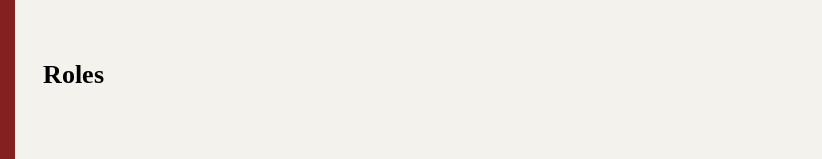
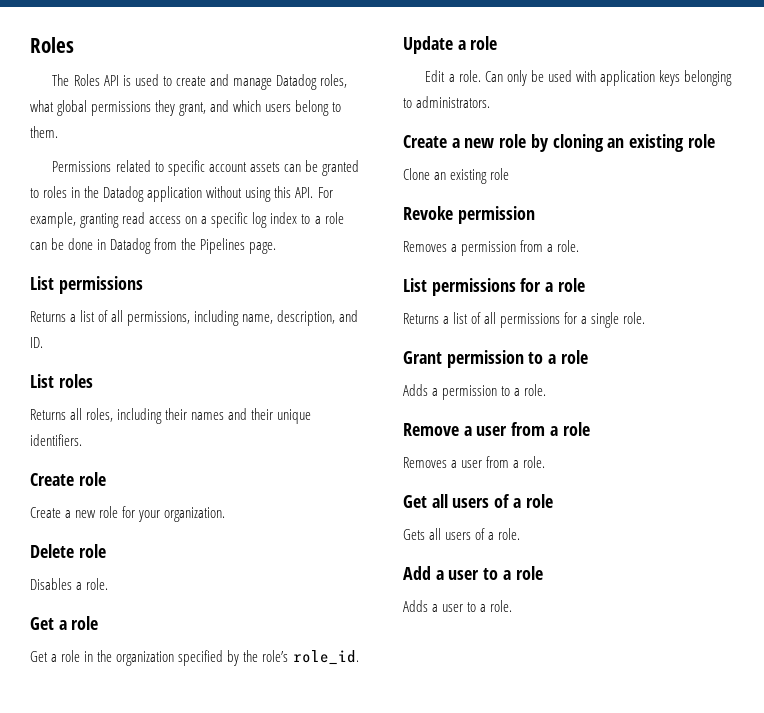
[43,65,104,83] Roles -> [30,37,74,53] [52,74,347,90] [30,100,342,116] [30,126,58,138] [52,160,359,176] [30,186,333,202] [30,212,344,228] [30,238,277,254] [30,276,143,294] [30,310,359,326] [30,337,43,348] [30,374,93,388] [30,408,312,424] [30,434,82,446] [30,472,106,486] [30,506,226,522] [30,544,106,558] [30,578,109,590] [30,616,99,630] [30,650,359,666] [403,36,498,54] [425,70,732,86] [403,96,491,108] [403,134,715,152] [403,168,510,184] [403,206,535,224] [403,240,580,256] [403,278,585,296] [403,312,646,328] [403,350,588,368] [403,384,547,400] [403,422,590,436] [403,456,546,468] [403,494,553,508] [403,528,521,540] [403,566,543,580] [403,600,513,612] Roles // The Roles API is used to create and manage Datadog roles, what global permissions they grant, and which users belong to them. // Permissions related to specific account assets can be granted to roles in the Datadog application without using this API. For example, granting read access on a specific log index to a role can be done in Datadog from the Pipelines page. // List permissions // Returns a list of all permissions, including name, description, and ID. // List roles // Returns all roles, including their names and their unique identifiers. // Create role // Create a new role for your organization. // Delete role // Disables a role. // Get a role // Get a role in the organization specified by the role’s role_id. // Update a role // Edit a role. Can only be used with application keys belonging to administrators. // Create a new role by cloning an existing role // Clone an existing role // Revoke permission // Removes a permission from a role. // List permissions for a role // Returns a list of all permissions for a single role. // Grant permission to a role // Adds a permission to a role. // Remove a user from a role // Removes a user from a role. // Get all users of a role // Gets all users of a role. // Add a user to a role // Adds a user to a role.

